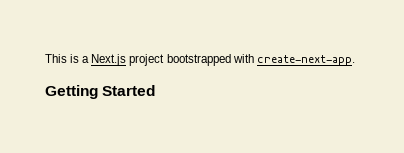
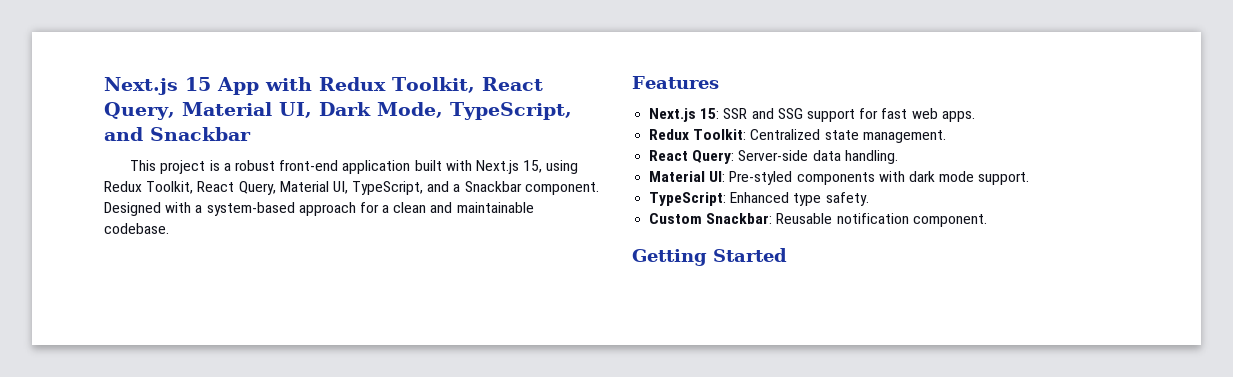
[45,54,355,66] This is a Next.js project bootstrapped with create-next-app. -> [104,77,543,95] [104,102,572,120] [104,127,251,141] [130,160,579,174] [104,181,599,195] [104,202,534,216] [104,223,169,234] [632,76,719,89] [649,108,975,122] [649,129,946,143] [649,150,898,164] [649,171,1030,185] [649,192,869,206] [649,213,987,227] Next.js 15 App with Redux Toolkit, React Query, Material UI, Dark Mode, TypeScript, and Snackbar // This project is a robust front-end application built with Next.js 15, using Redux Toolkit, React Query, Material UI, TypeScript, and a Snackbar component. Designed with a system-based approach for a clean and maintainable codebase. // Features // Next.js 15: SSR and SSG support for fast web apps. // Redux Toolkit: Centralized state management. // React Query: Server-side data handling. // Material UI: Pre-styled components with dark mode support. // TypeScript: Enhanced type safety. // Custom Snackbar: Reusable notification component.

